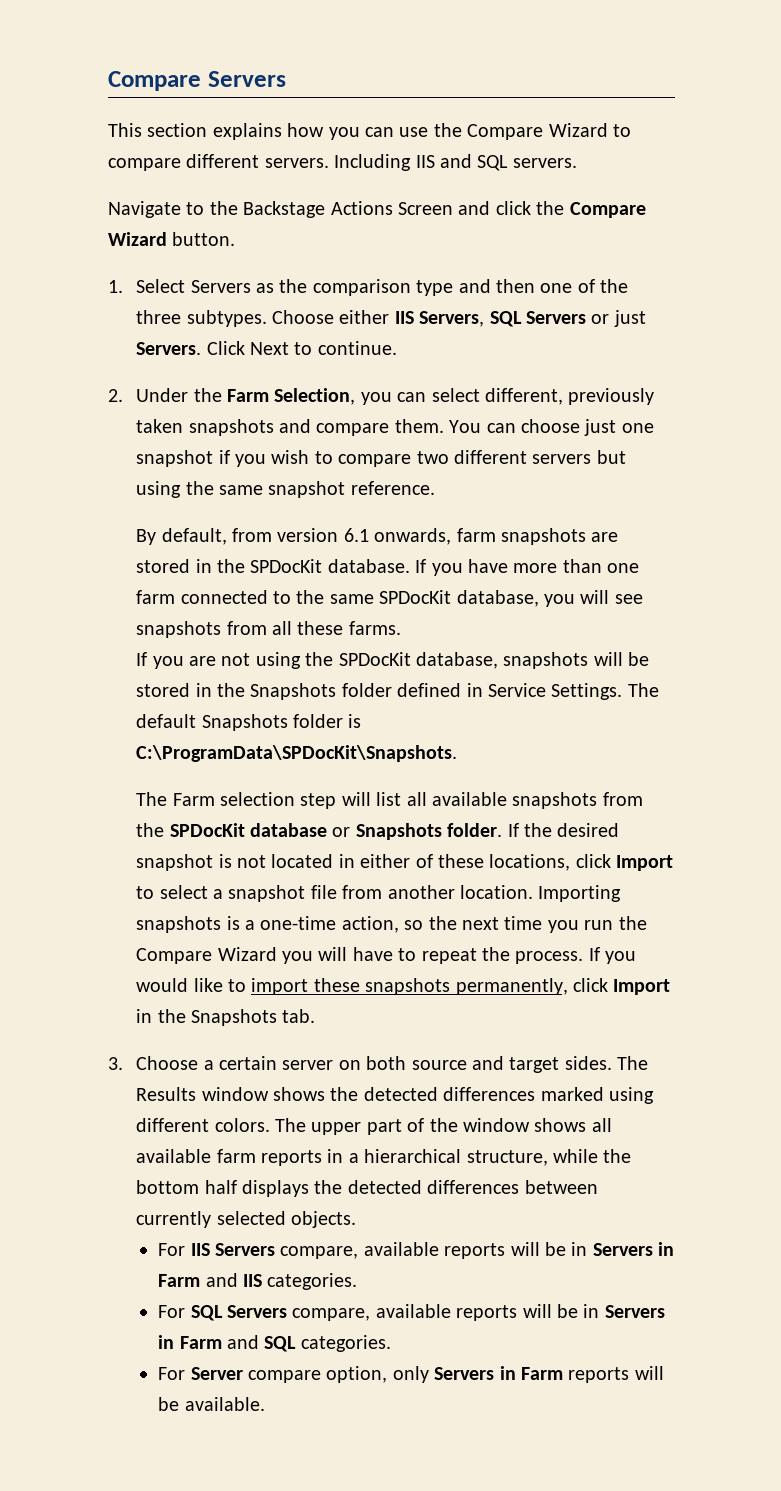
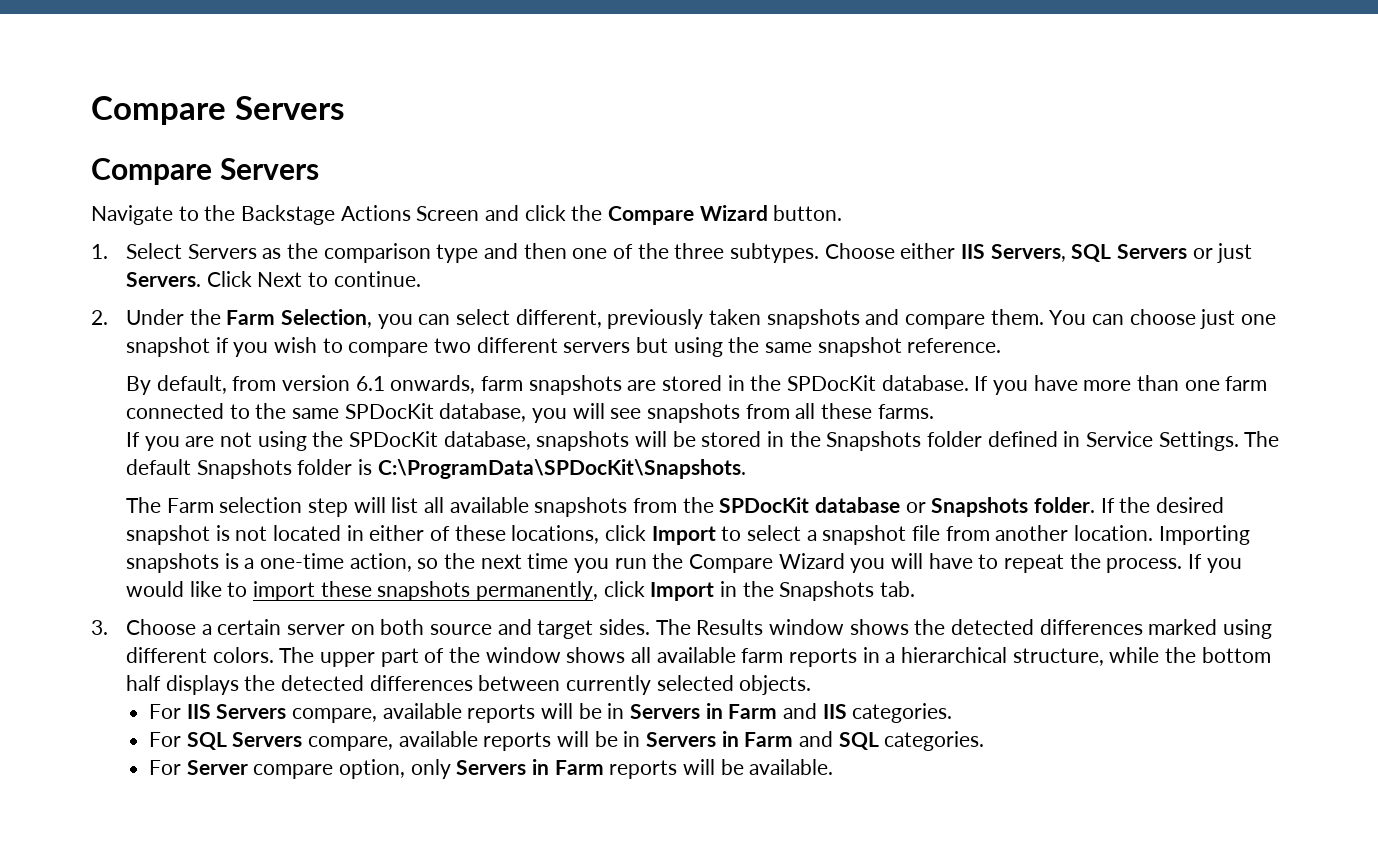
[108,71,286,91] [108,123,631,140] [108,154,577,171] Compare Servers // This section explains how you can use the Compare Wizard to compare different servers. Including IIS and SQL servers. -> [91,96,345,125] [91,158,319,185] Compare Servers // Compare Servers

